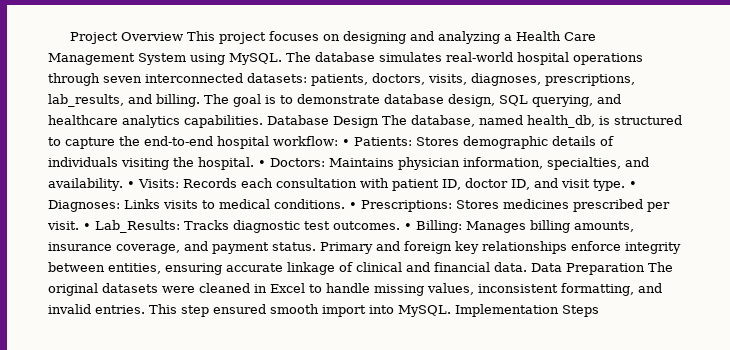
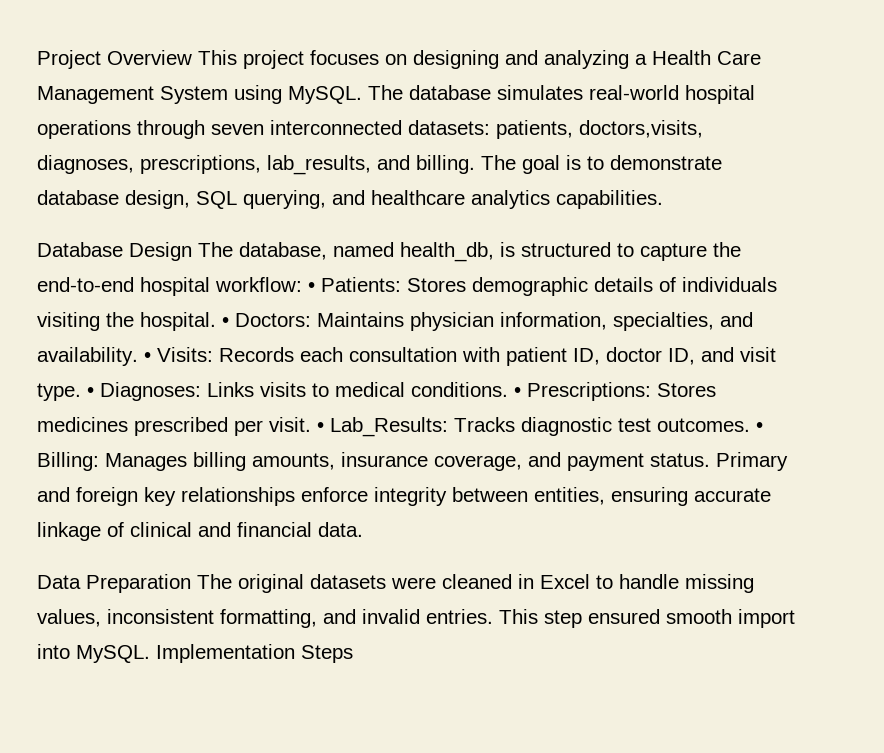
[372,73,467,85] doctors, visits, -> [579,120,703,138] doctors,visits,
(263, 121) none -> (663, 199) //
(527, 267) none -> (363, 529) //

